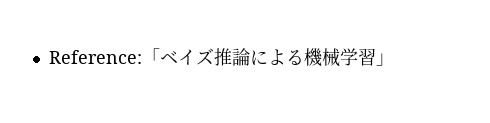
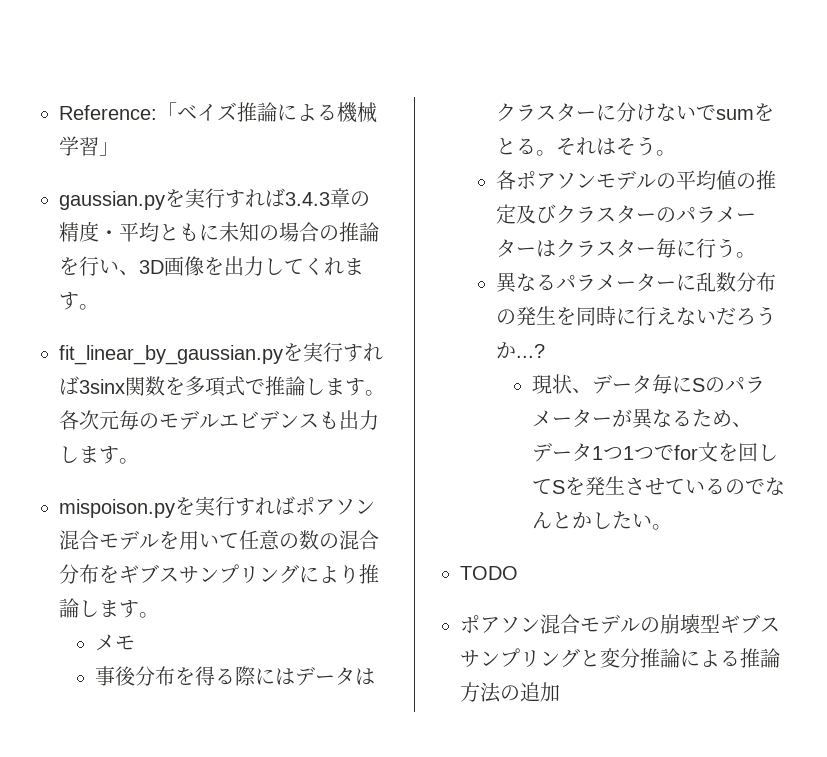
(394, 59) none -> [59,188,370,210] [59,221,379,242] [59,256,364,276] [59,292,99,310] [59,342,383,365] [59,376,385,397] [59,410,379,430] [59,446,139,464] [59,496,375,518] [59,530,379,550] [59,564,379,584] [59,598,159,618] [94,634,135,651] [94,666,375,686] [495,102,774,122] [495,136,676,156] [495,170,776,190] [495,204,756,224] [495,238,756,258] [495,272,776,293] [495,306,776,326] [495,341,545,359] [531,374,765,394] [531,408,752,429] [531,442,778,462] [531,476,785,496] [531,511,672,530] [460,566,518,580] [460,614,780,634] [460,648,780,668] [460,682,560,703] // gaussian.pyを実行すれば3.4.3章の精度・平均ともに未知の場合の推論を行い、3D画像を出力してくれます。 // fit_linear_by_gaussian.pyを実行すれば3sinx関数を多項式で推論します。各次元毎のモデルエビデンスも出力します。 // mispoison.pyを実行すればポアソン混合モデルを用いて任意の数の混合分布をギブスサンプリングにより推論します。 // メモ // 事後分布を得る際にはデータはクラスターに分けないでsumをとる。それはそう。 // 各ポアソンモデルの平均値の推定及びクラスターのパラメーターはクラスター毎に行う。 // 異なるパラメーターに乱数分布の発生を同時に行えないだろうか...? // 現状、データ毎にSのパラメーターが異なるため、データ1つ1つでfor文を回してSを発生させているのでなんとかしたい。 // TODO // ポアソン混合モデルの崩壊型ギブスサンプリングと変分推論による推論方法の追加

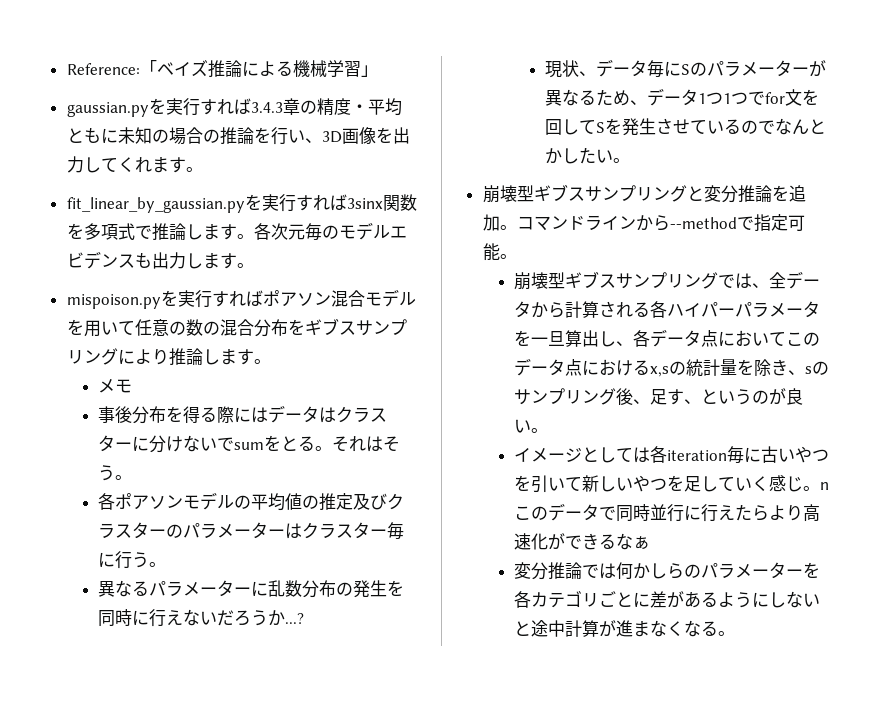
[460,566,518,580] [460,614,660,634] TODO // ポアソン混合モデルの -> (631, 160) none
[680,648,780,668] [460,682,560,703] による推論方法の追加 -> [771,185,806,202] [482,214,805,232] [482,243,517,261] [513,271,820,290] [513,301,820,318] [513,329,820,347] [513,358,829,377] [513,388,803,405] [513,419,548,433] [513,446,829,463] [513,475,829,493] [513,503,820,522] [513,533,650,550] [513,562,820,580] [513,590,820,608] [513,620,735,637] を追加。コマンドラインから--methodで指定可能。 // 崩壊型ギブスサンプリングでは、全データから計算される各ハイパーパラメータを一旦算出し、各データ点においてこのデータ点におけるx,sの統計量を除き、sのサンプリング後、足す、というのが良い。 // イメージとしては各iteration毎に古いやつを引いて新しいやつを足していく感じ。nこのデータで同時並行に行えたらより高速化ができるなぁ // 変分推論では何かしらのパラメーターを各カテゴリごとに差があるようにしないと途中計算が進まなくなる。

